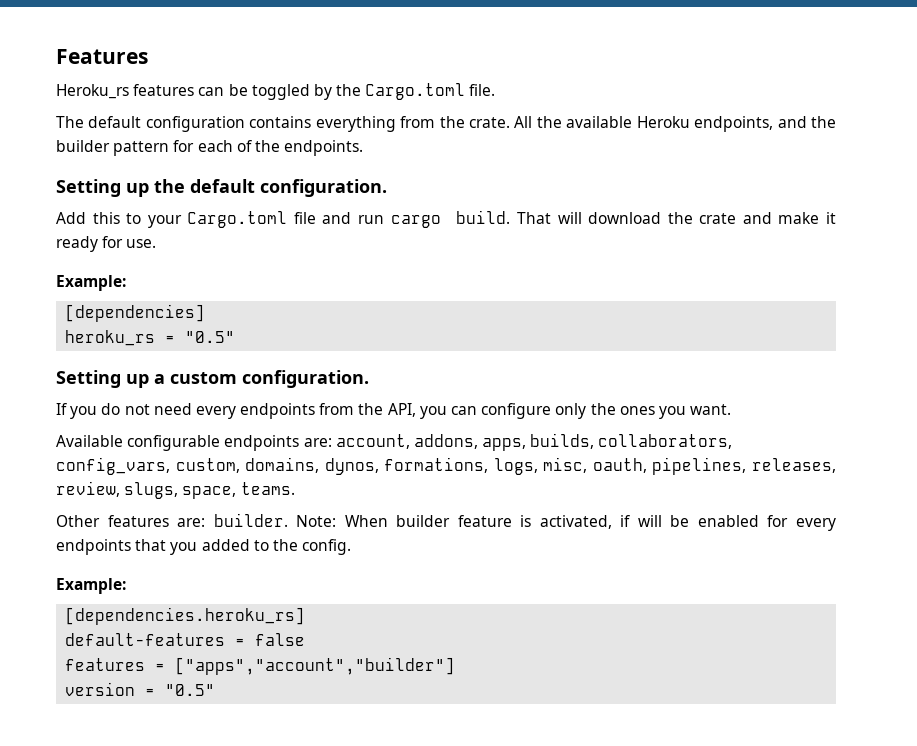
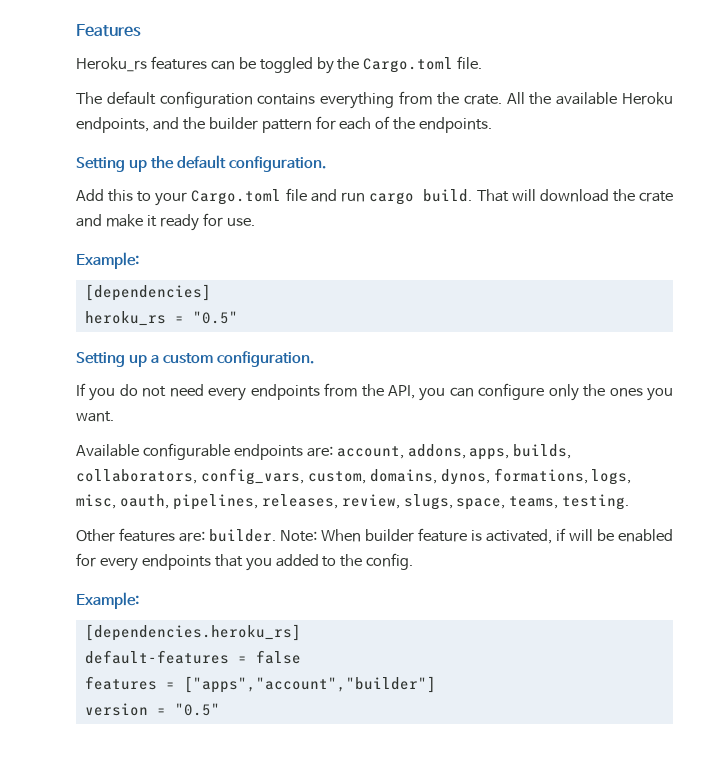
[240,482,295,495] teams. -> [509,494,630,510] teams, testing.

